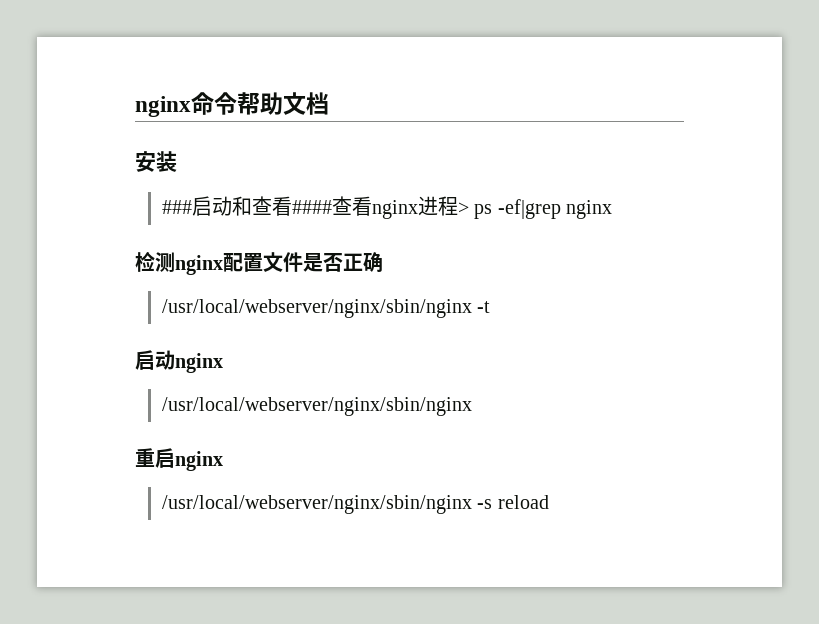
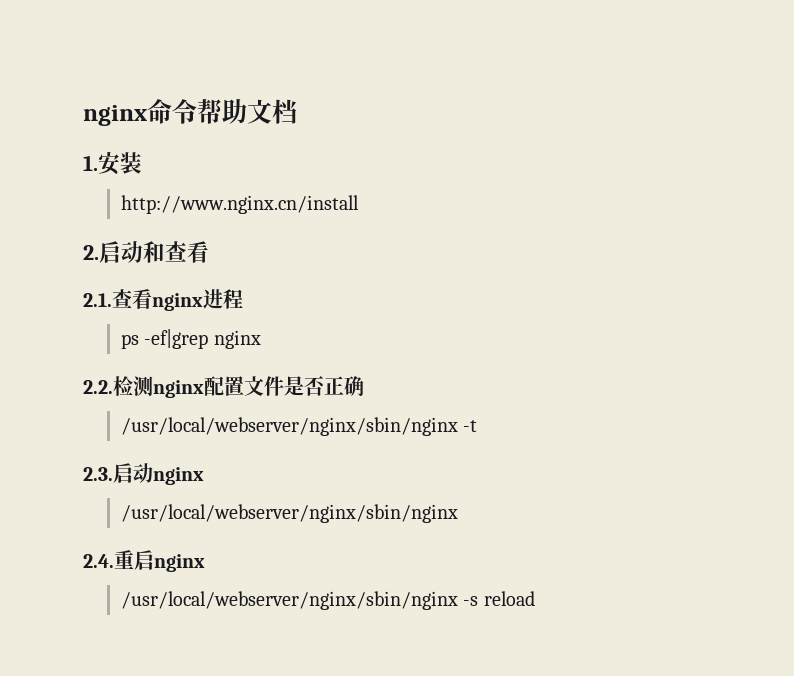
(329, 103) none -> [83,155,98,171] 1.
[161,200,192,214] ### -> [121,195,360,214] [83,245,99,260] http://www.nginx.cn/install // 2.
[291,200,332,214] #### -> [83,293,112,307] // 2.1.
[457,202,469,214] > -> (243, 299) //
(612, 209) none -> [83,380,113,394] 2.2.
(491, 307) none -> [83,467,113,481] 2.3.
(472, 406) none -> [83,554,114,568] 2.4.

